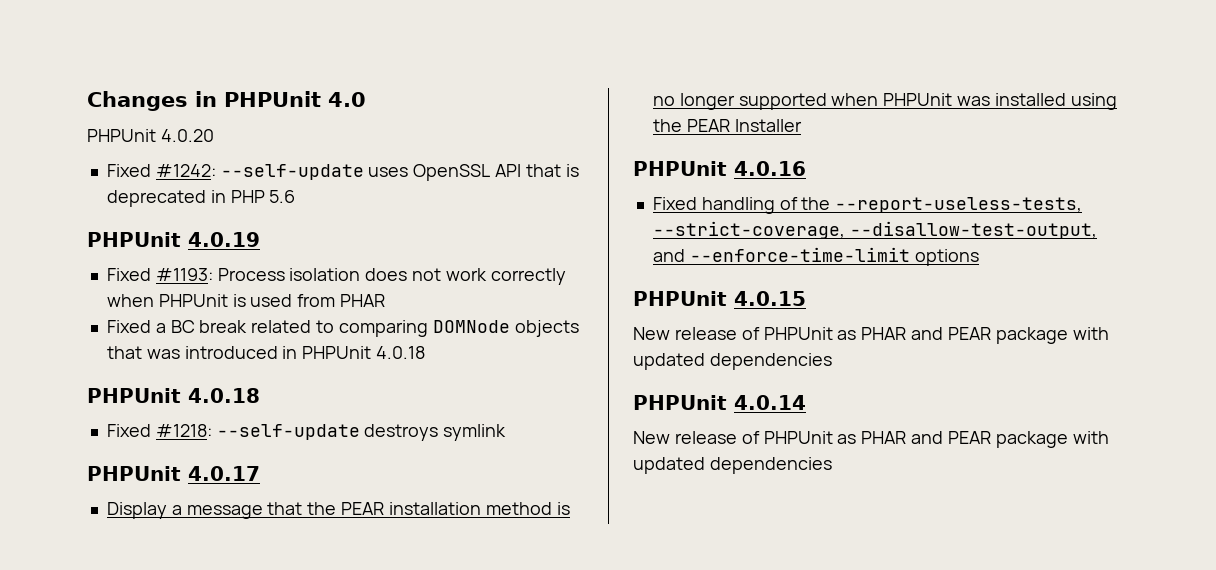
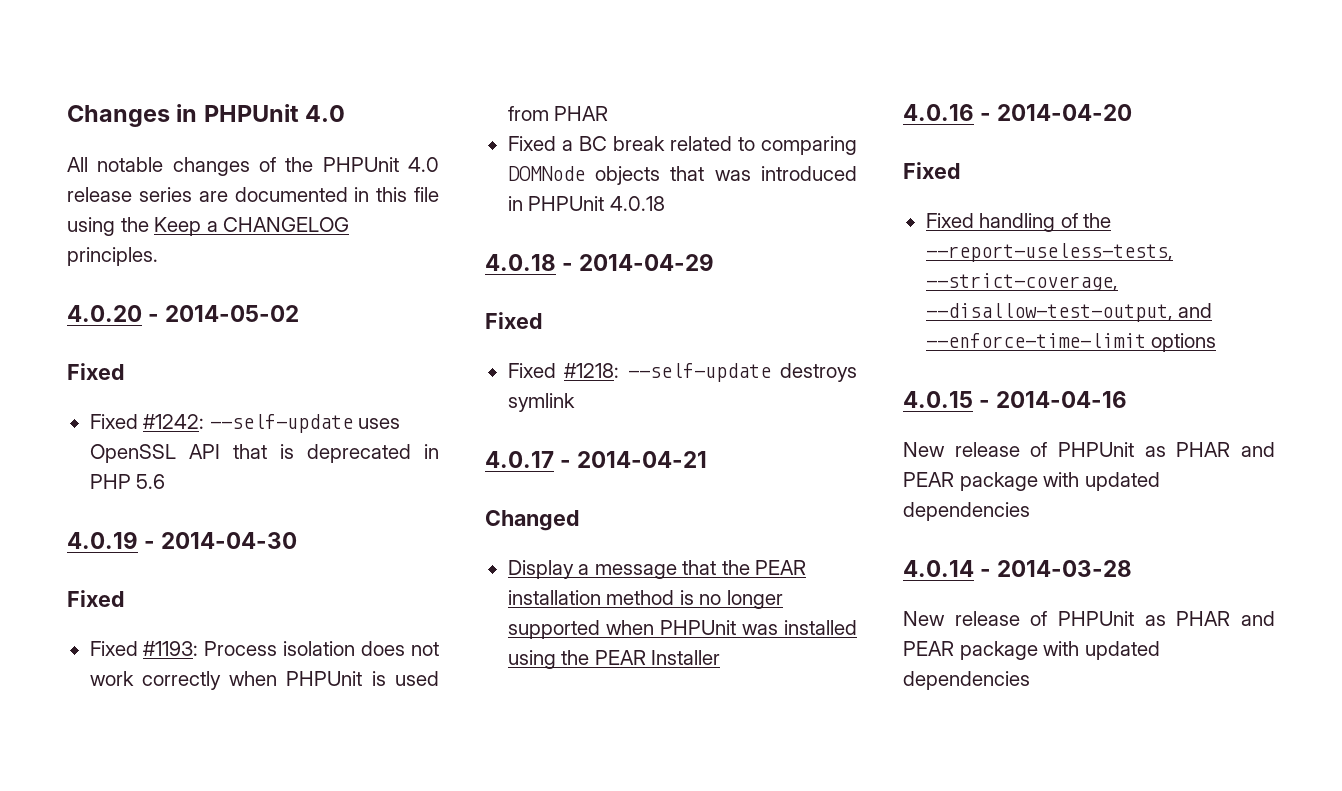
[87,129,214,142] PHPUnit 4.0.20 -> [67,157,440,176] [67,187,439,202] [67,217,350,236] [67,247,158,266] [67,305,300,322] [67,363,125,380] All notable changes of the PHPUnit 4.0 release series are documented in this file using the Keep a CHANGELOG principles. // 4.0.20 - 2014-05-02 // Fixed
[87,232,181,247] PHPUnit -> (166, 481) none
(260, 239) none -> [144,532,298,549] [67,590,125,607] - 2014-04-30 // Fixed
[87,388,260,403] PHPUnit 4.0.18 -> [485,253,715,271] [485,312,543,329] 4.0.18 - 2014-04-29 // Fixed
[87,466,181,481] PHPUnit -> (575, 402) none
(260, 473) none -> [560,451,708,468] [485,510,580,531] - 2014-04-21 // Changed
[633,161,727,176] PHPUnit -> (721, 657) none
(806, 168) none -> [980,104,1133,121] [903,162,961,179] - 2014-04-20 // Fixed
[633,291,727,306] PHPUnit -> (1217, 342) none
(806, 298) none -> [979,391,1128,408] - 2014-04-16
[633,395,727,410] PHPUnit -> (1030, 511) none
(806, 402) none -> [980,560,1133,577] - 2014-03-28

